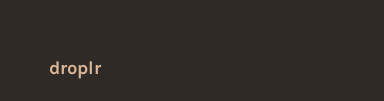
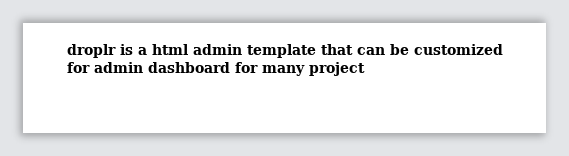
(102, 70) none -> [120,44,503,58] [67,62,365,76] is a html admin template that can be customized for admin dashboard for many project

